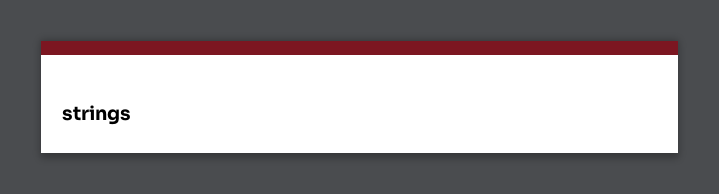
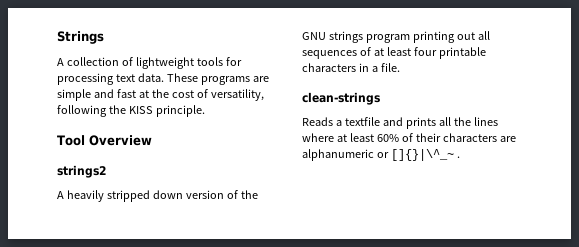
[62,105,131,125] strings -> [57,31,104,44] [57,57,242,69] [57,73,269,85] [57,89,264,101] [57,105,205,117] [57,135,152,146] [57,165,107,178] [57,190,258,202] [302,31,490,43] [302,47,486,59] [302,63,400,72] [302,92,380,105] [302,117,498,129] [302,133,516,142] [302,149,460,161] Strings // A collection of lightweight tools for processing text data. These programs are simple and fast at the cost of versatility, following the KISS principle. // Tool Overview // strings2 // A heavily stripped down version of the GNU strings program printing out all sequences of at least four printable characters in a file. // clean-strings // Reads a textfile and prints all the lines where at least 60% of their characters are alphanumeric or []{}|\^_~ .

